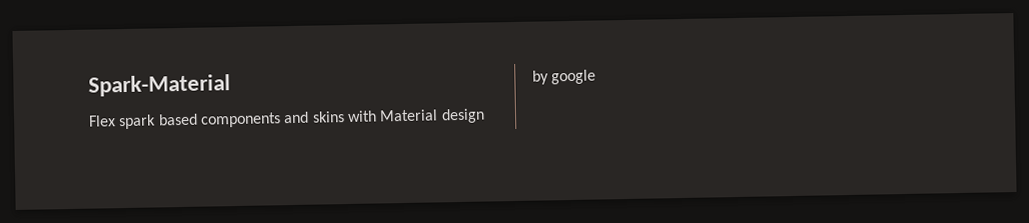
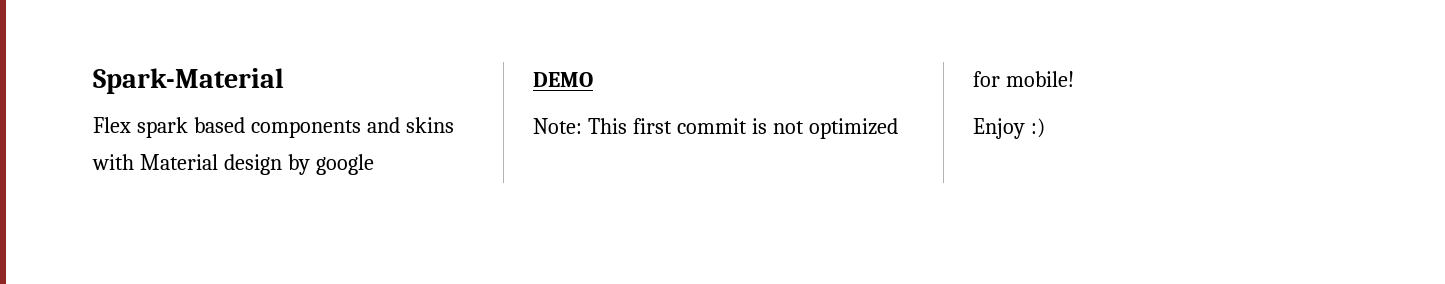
(597, 77) none -> [533,72,593,87] [533,118,898,139] [973,71,1074,87] [973,118,1045,139] // DEMO // Note: This first commit is not optimized for mobile! // Enjoy :)

